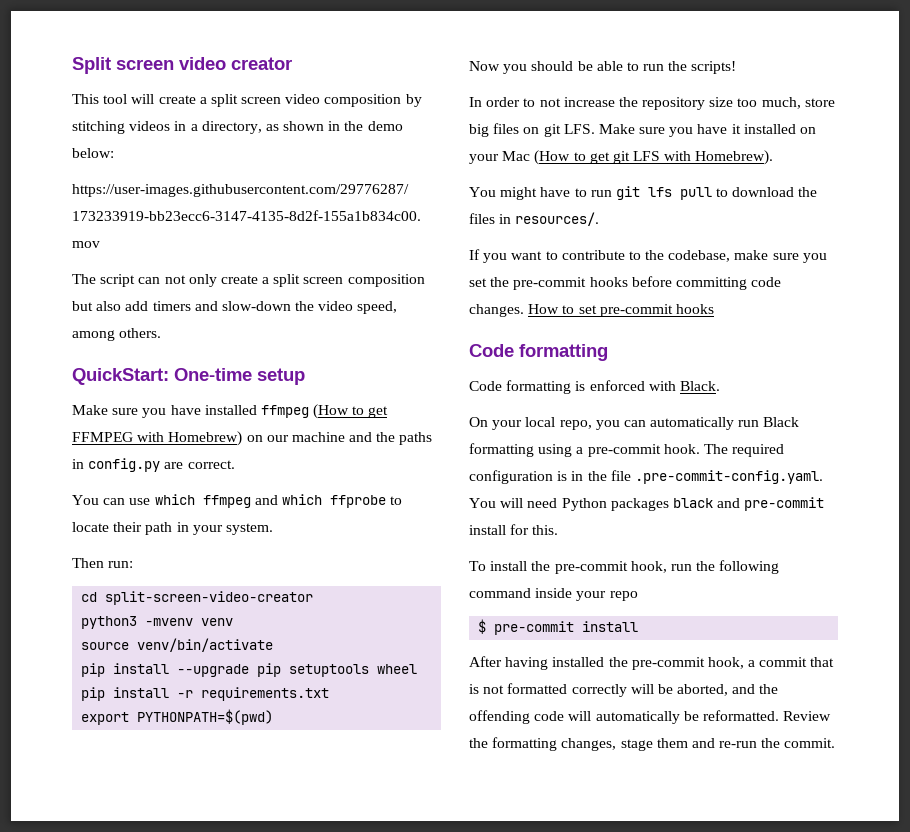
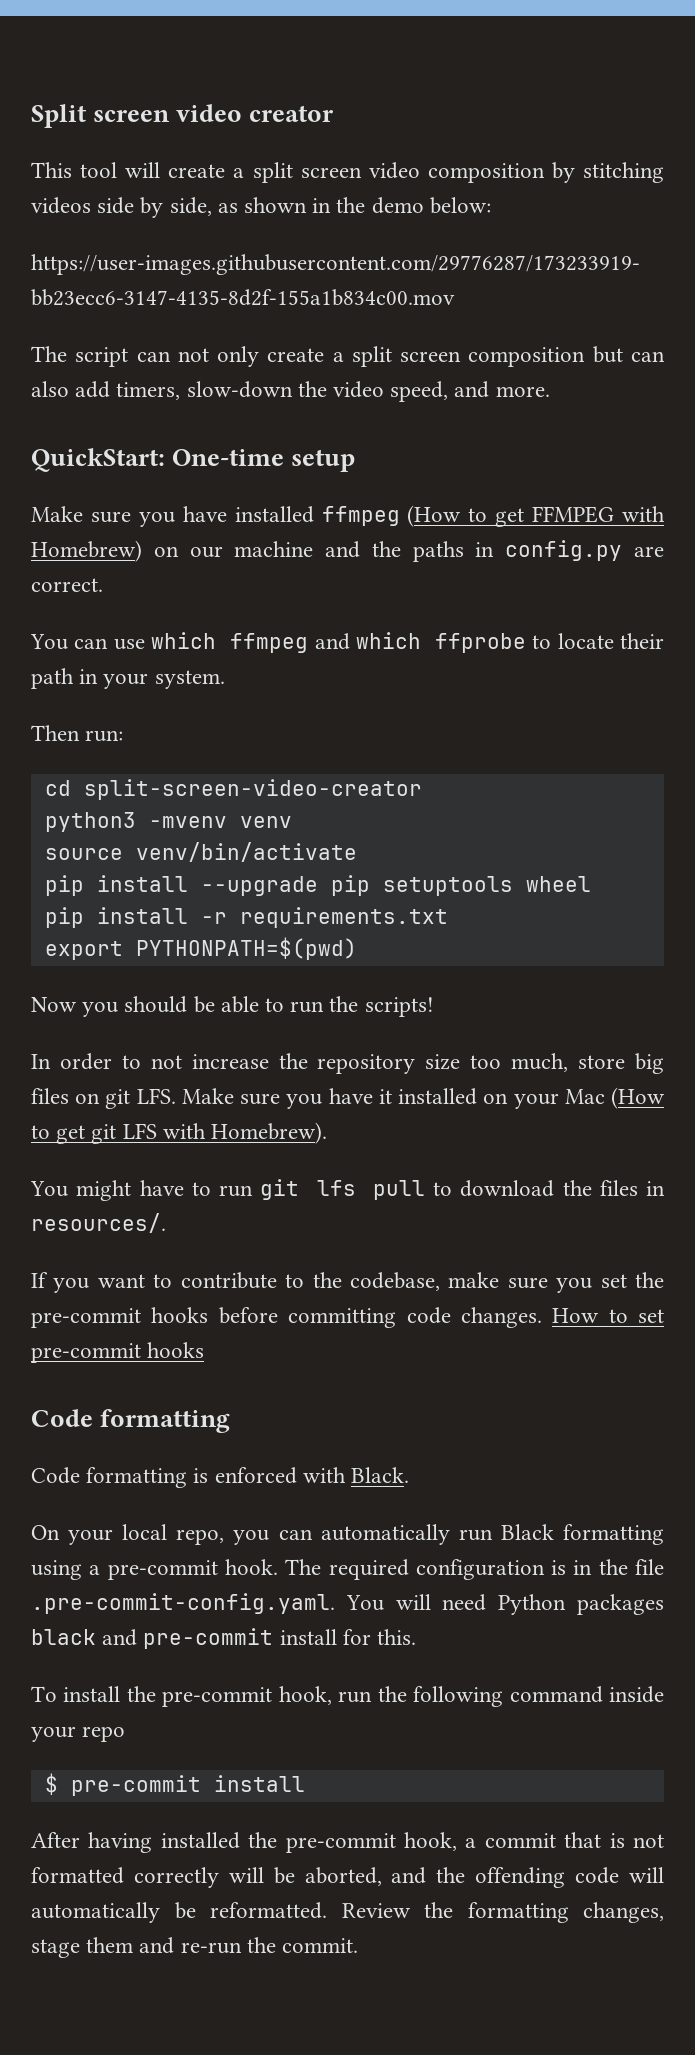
[174,121,262,134] in a directory, -> [97,197,212,218] side by side,
(93, 306) none -> [630,351,665,362] can
[152,301,218,311] timers and -> [116,382,181,400] timers,
[72,328,162,341] among others. -> [454,381,550,398] and more.

